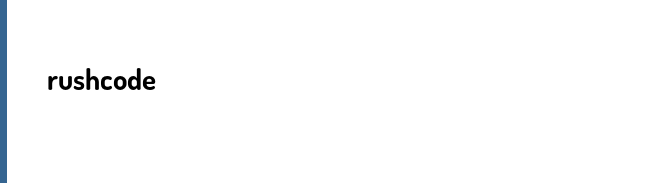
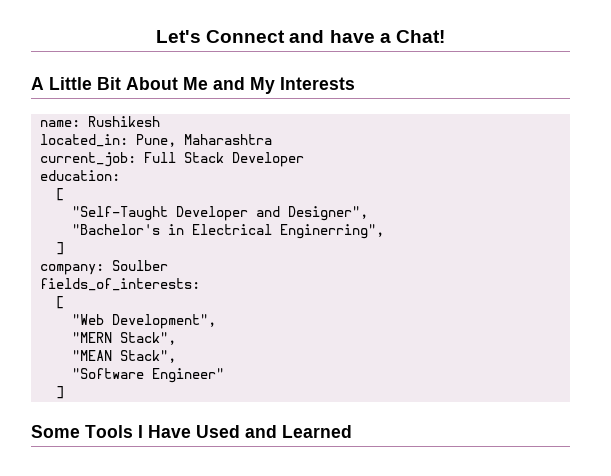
[47,68,156,90] rushcode -> [156,30,445,43] [31,77,355,94] [40,116,160,127] [40,134,272,147] [40,152,304,167] [40,170,120,181] [56,188,64,201] [72,206,368,221] [72,224,384,239] [56,242,64,255] [40,260,168,275] [40,278,200,291] [56,296,64,309] [72,314,216,329] [72,332,176,345] [72,350,176,363] [72,368,224,383] [56,386,64,399] [31,425,352,438] Let's Connect and have a Chat! // A Little Bit About Me and My Interests // name: Rushikesh // located_in: Pune, Maharashtra // current_job: Full Stack Developer // education: // [ // "Self-Taught Developer and Designer", // "Bachelor's in Electrical Enginerring", // ] // company: Soulber // fields_of_interests: // [ // "Web Development", // "MERN Stack", // "MEAN Stack", // "Software Engineer" // ] // Some Tools I Have Used and Learned

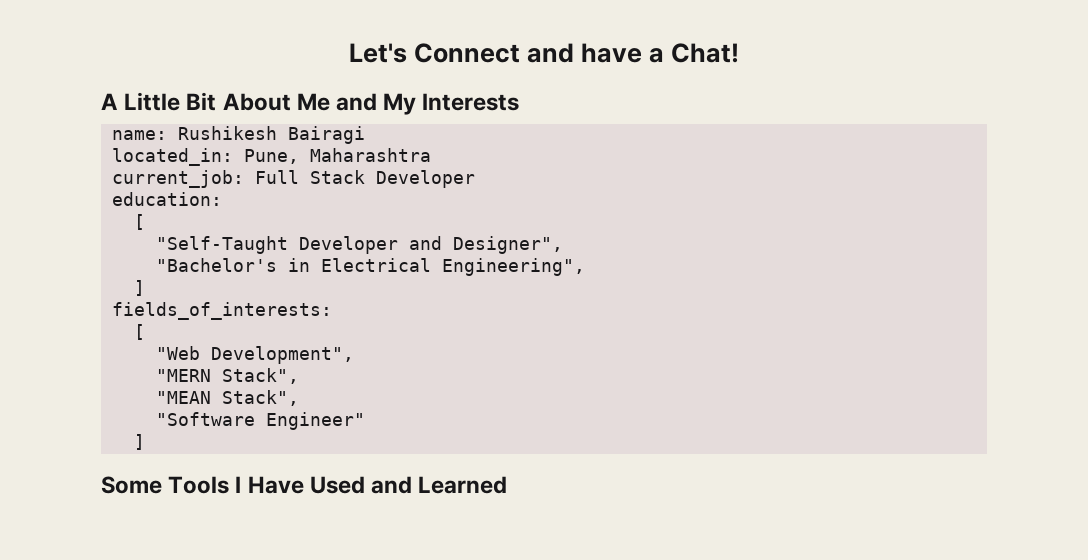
(160, 121) none -> [288,126,366,144] Bairagi
[280,224,384,239] [56,242,64,255] [40,260,168,275] Enginerring", // ] // company: Soulber -> [442,258,586,276] [134,280,146,296] Engineering", // ]

